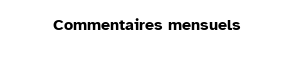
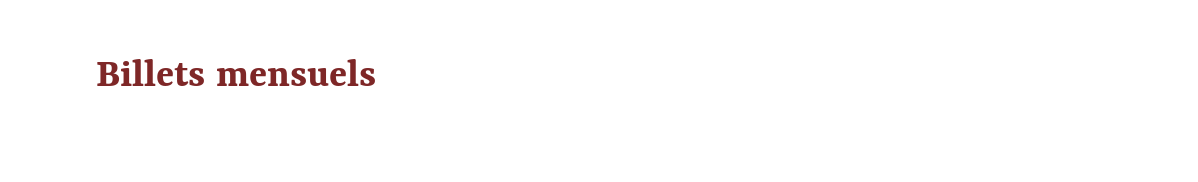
[53,18,163,30] Commentaires -> [96,59,205,86] Billets

